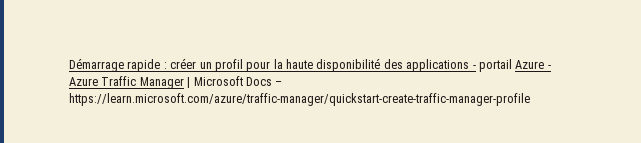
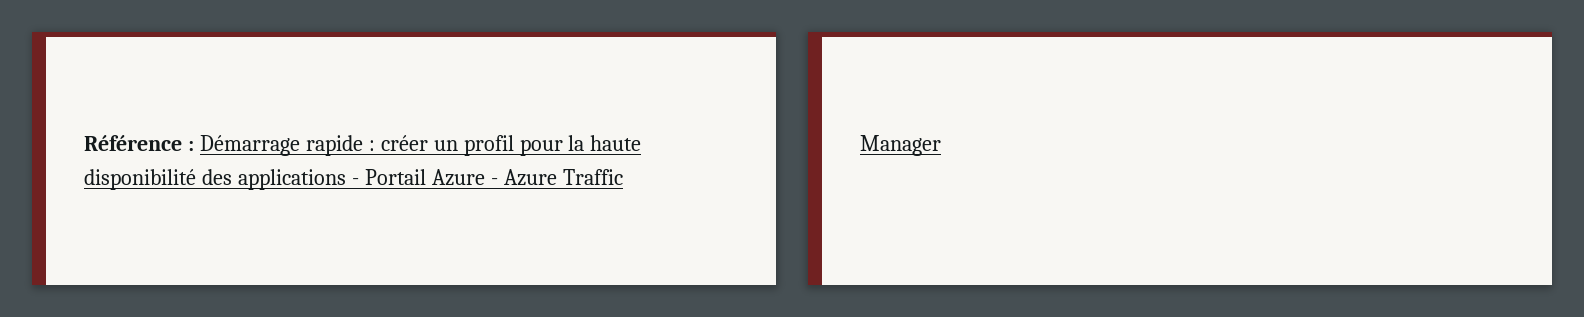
(69, 65) none -> [84,135,194,151] Référence :
[478,59,512,72] portail -> [364,169,426,185] Portail
[187,76,283,88] [69,93,530,106] | Microsoft Docs – https://learn.microsoft.com/azure/traffic-manager/quickstart-create-traffic-manager-profile -> (941, 145) none

